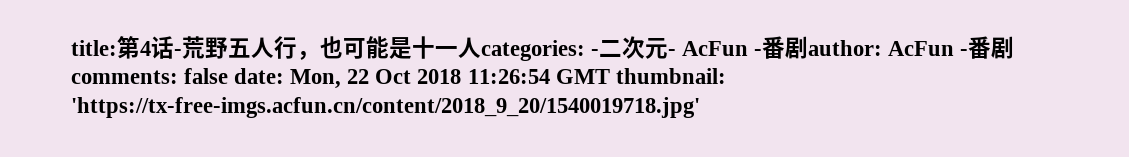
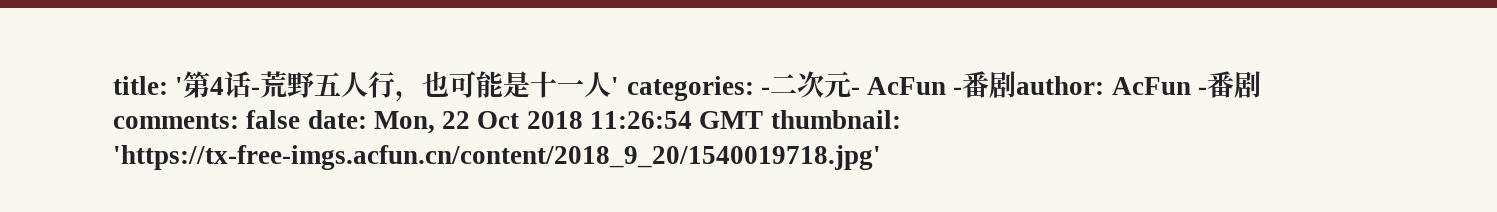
(117, 48) none -> [175,77,184,95] '
(481, 47) none -> [611,77,620,95] '

